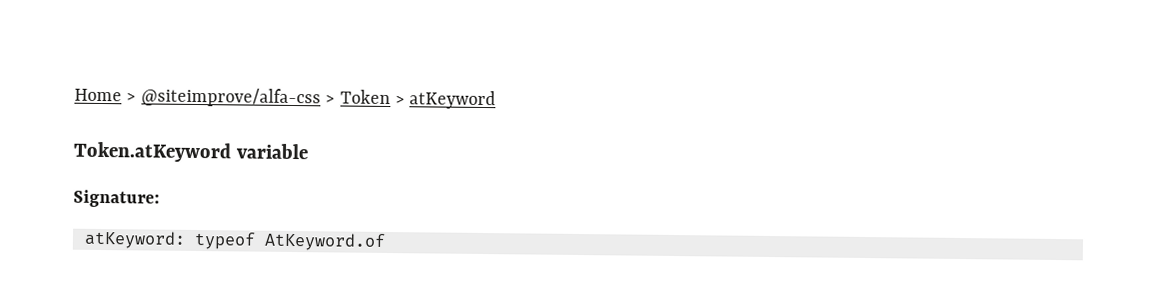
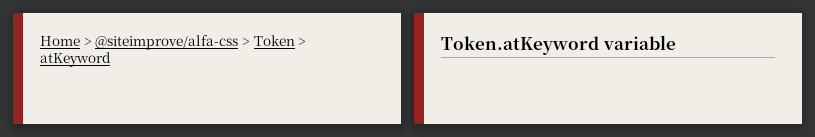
[73,189,160,208] [84,230,386,251] // Signature: // atKeyword: typeof AtKeyword.of -> (676, 42) none

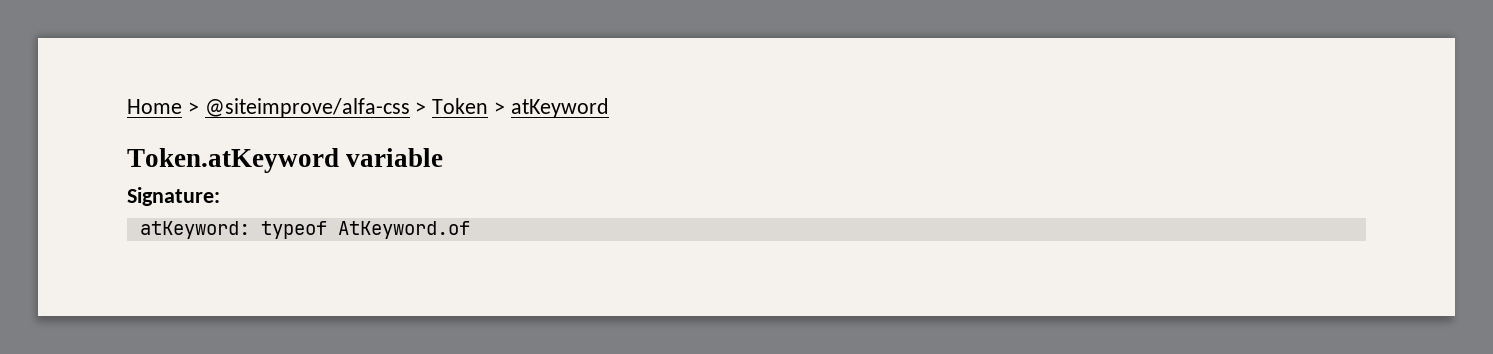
(676, 42) none -> [127,187,220,206] [139,221,470,239] // Signature: // atKeyword: typeof AtKeyword.of

